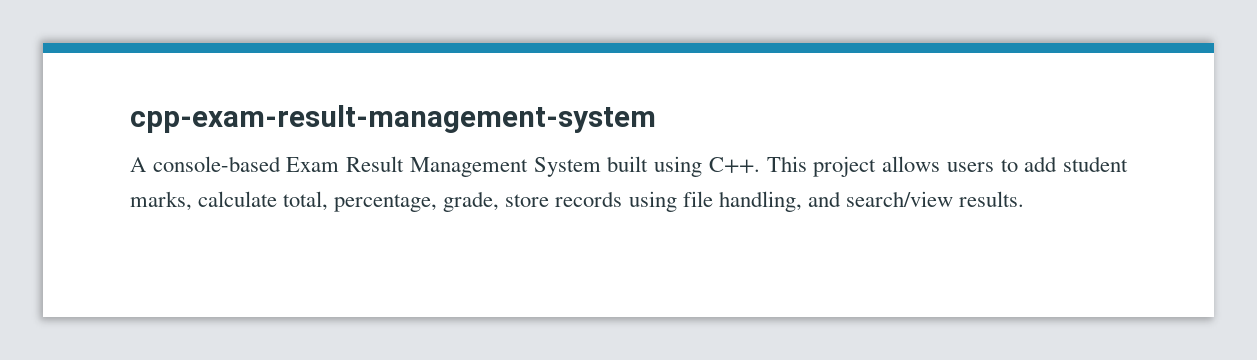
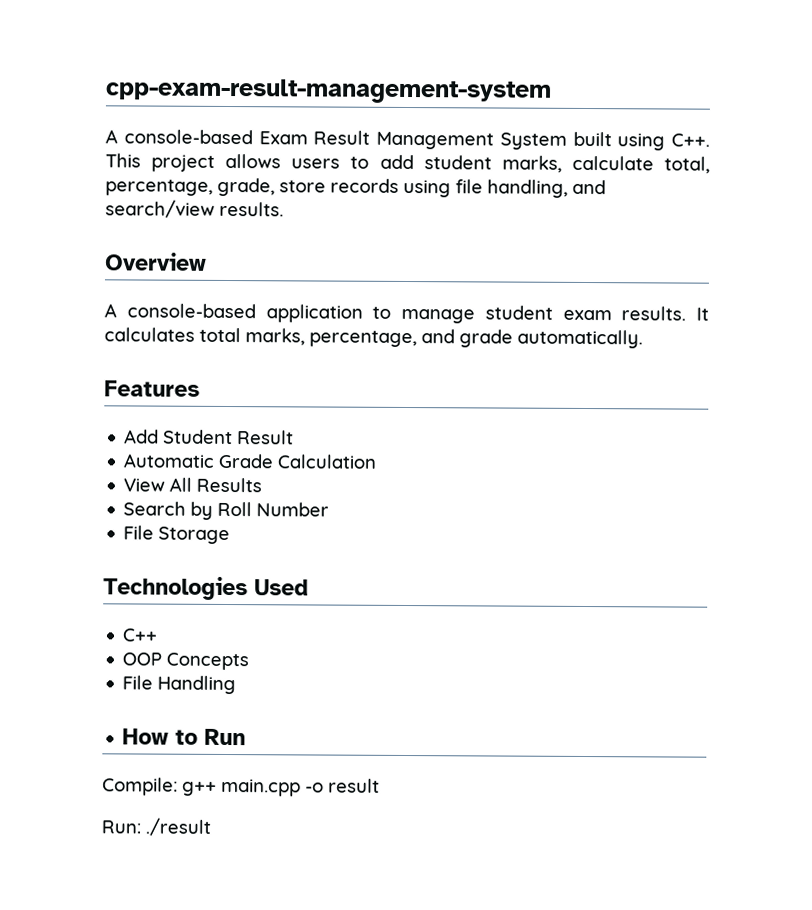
(1024, 199) none -> [105,252,207,271] [104,303,709,324] [104,327,643,349] [104,380,200,397] [124,429,295,445] [123,453,378,469] [123,477,263,493] [123,501,330,520] [123,525,231,545] [103,576,309,601] [122,628,159,642] [122,652,250,671] [122,675,237,695] [122,728,247,746] [102,777,380,797] [101,817,211,836] // Overview // A console-based application to manage student exam results. It calculates total marks, percentage, and grade automatically. // Features // Add Student Result // Automatic Grade Calculation // View All Results // Search by Roll Number // File Storage // Technologies Used // C++ // OOP Concepts // File Handling // How to Run // Compile: g++ main.cpp -o result // Run: ./result

